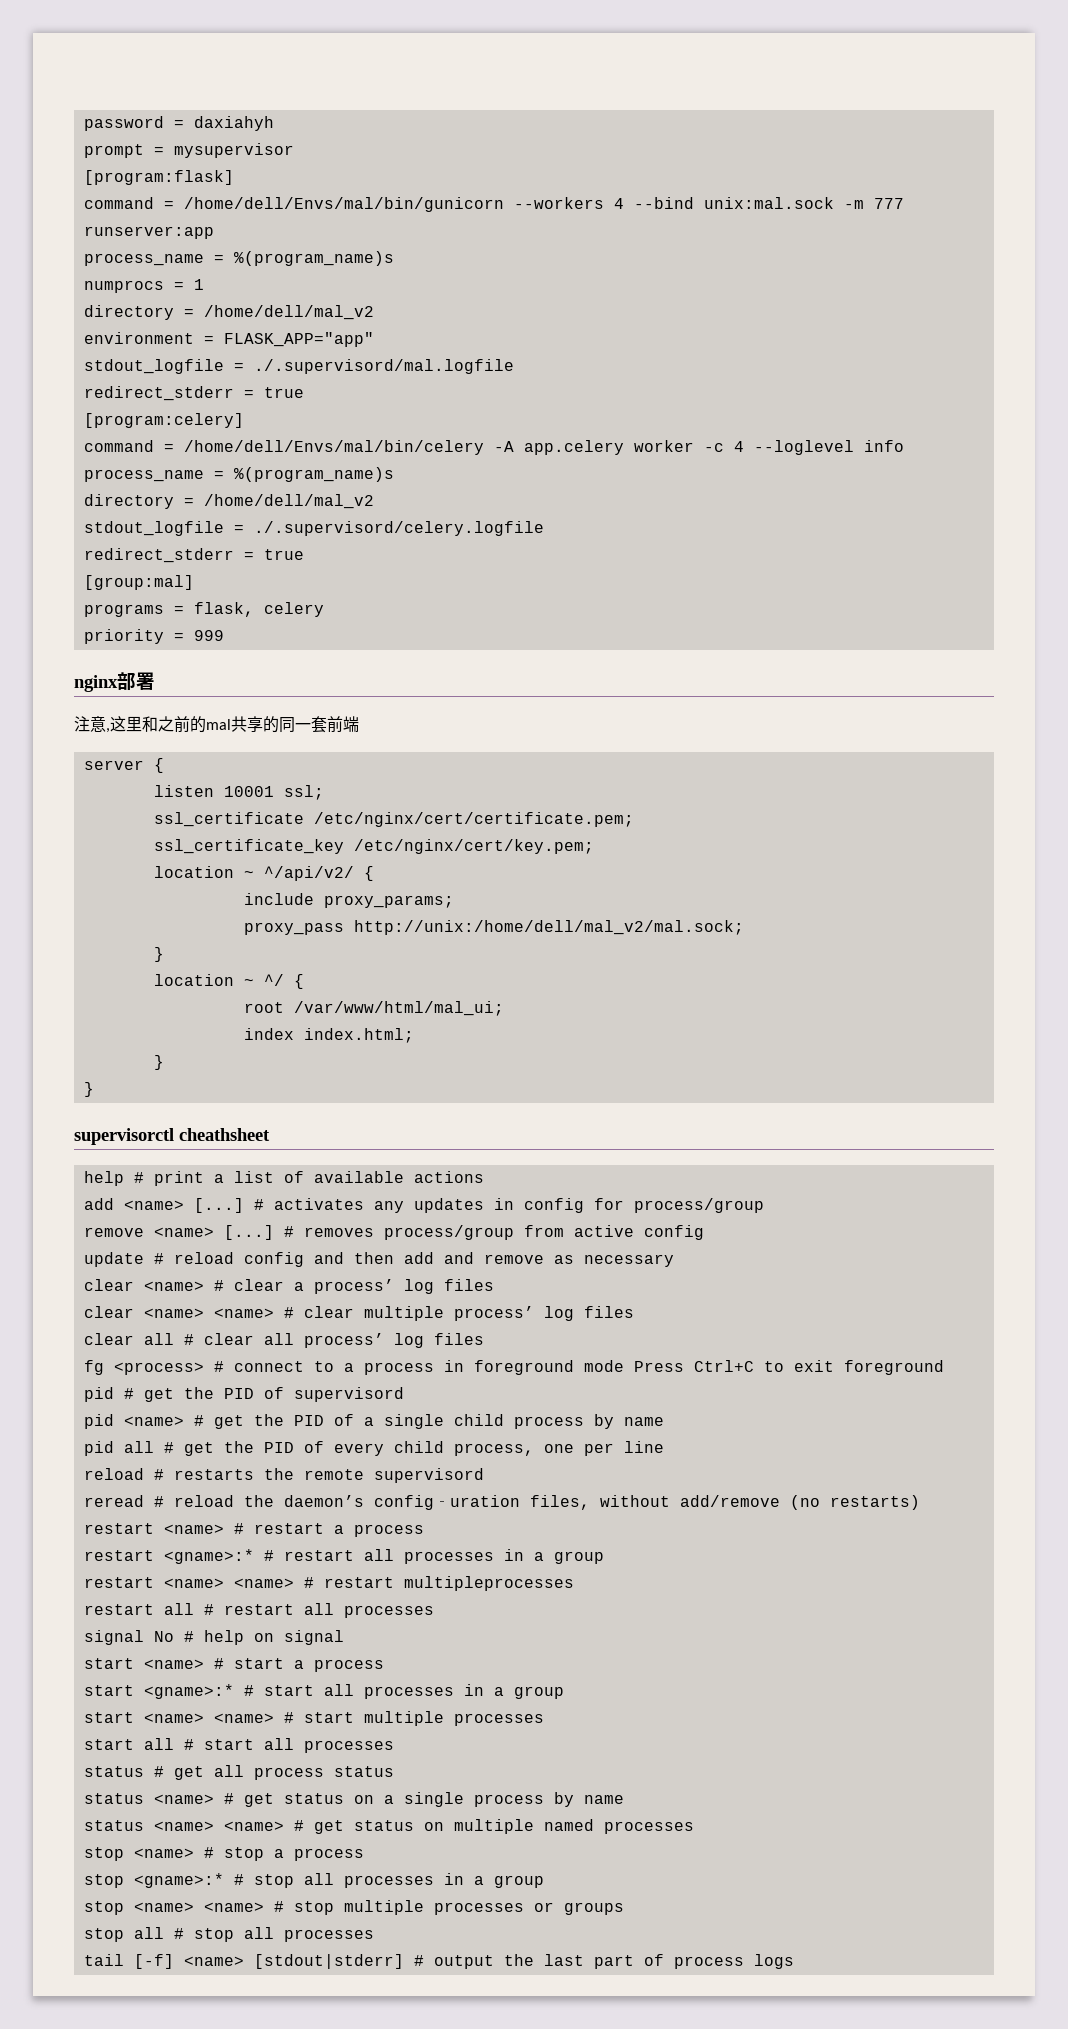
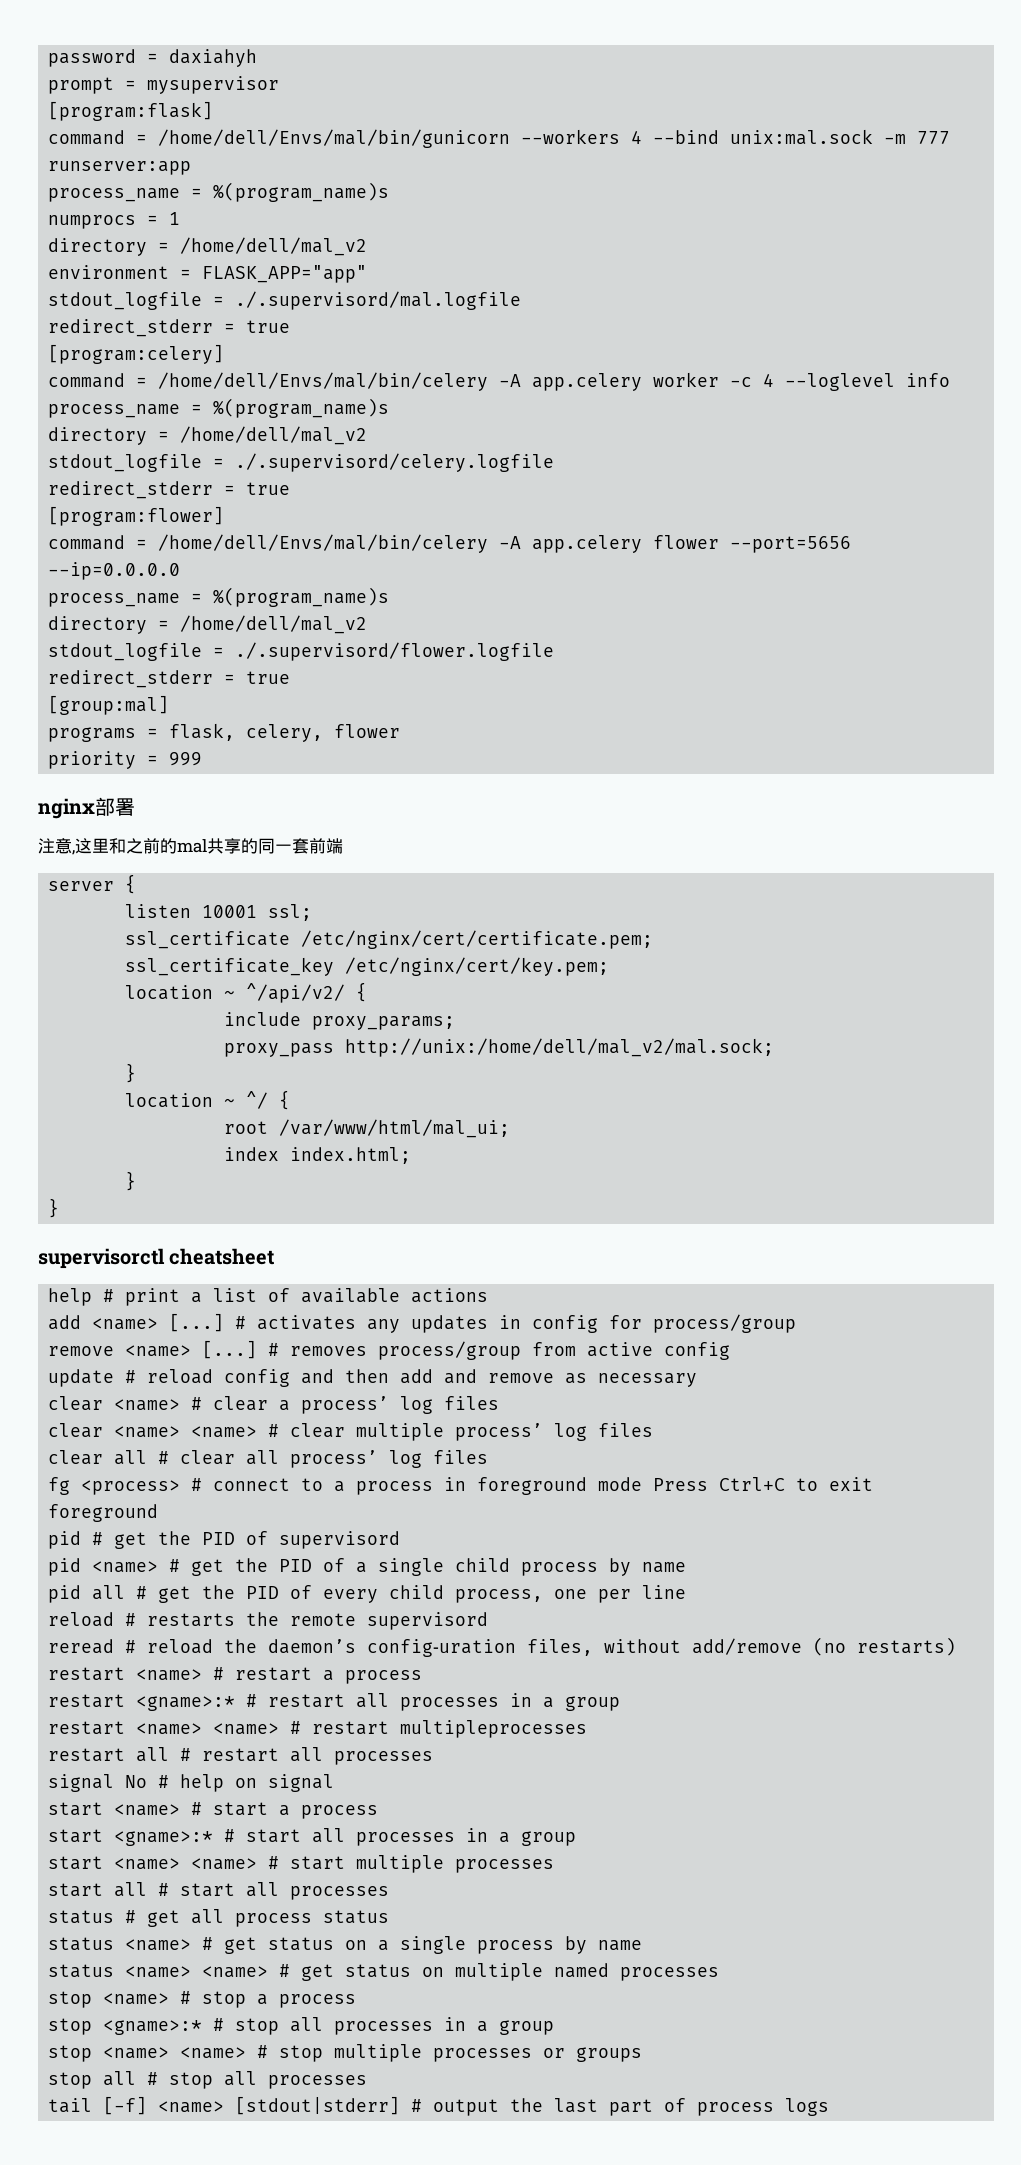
(304, 554) none -> [48,506,225,526] [48,534,852,553] [48,562,181,580] [48,587,390,607] [48,615,368,634] [48,642,555,661] [48,670,291,688] // [program:flower] // command = /home/dell/Envs/mal/bin/celery -A app.celery flower --port=5656 --ip=0.0.0.0 // process_name = %(program_name)s // directory = /home/dell/mal_v2 // stdout_logfile = ./.supervisord/flower.logfile // redirect_stderr = true
[263,602,324,617] celery -> [246,724,401,742] celery, flower
[179,1128,270,1141] cheathsheet -> [169,1248,275,1265] cheatsheet

